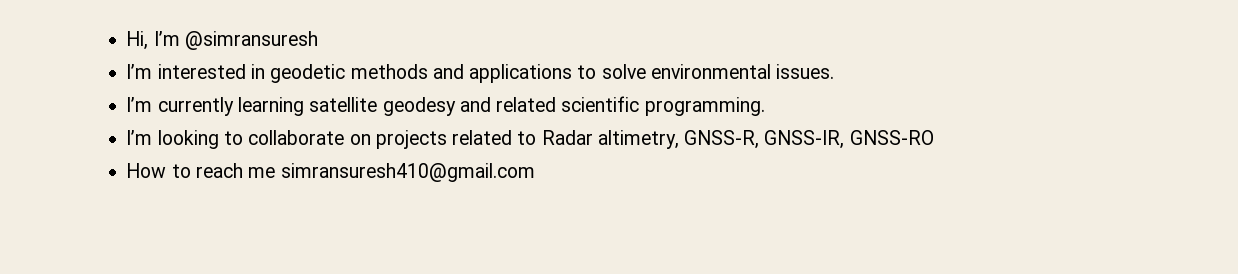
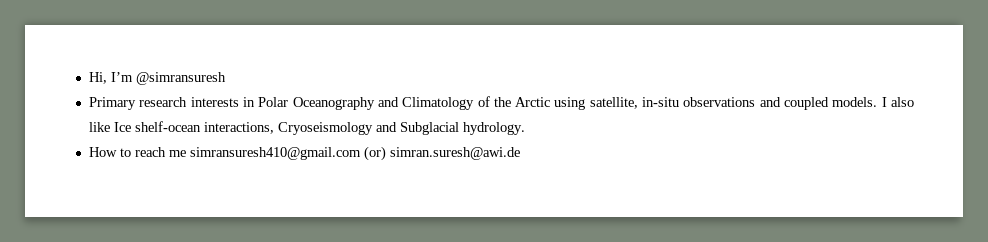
[126,64,835,83] [126,96,765,116] [126,130,934,149] I’m interested in geodetic methods and applications to solve environmental issues. // I’m currently learning satellite geodesy and related scientific programming. // I’m looking to collaborate on projects related to Radar altimetry, GNSS-R, GNSS-IR, GNSS-RO -> [88,96,914,110] [88,121,525,135] Primary research interests in Polar Oceanography and Climatology of the Arctic using satellite, in-situ observations and coupled models. I also like Ice shelf-ocean interactions, Cryoseismology and Subglacial hydrology.
(535, 172) none -> [363,146,520,161] (or) simran.suresh@awi.de

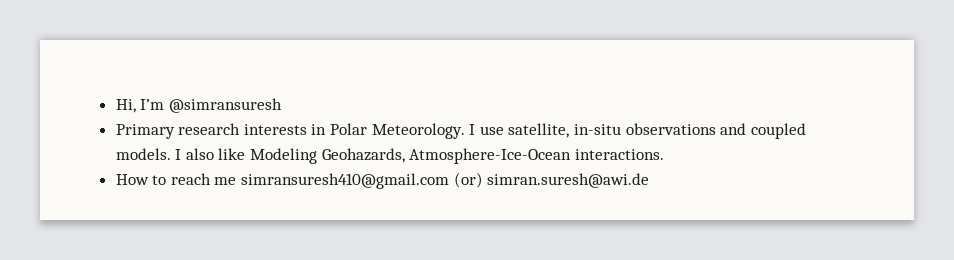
[292,96,586,110] Oceanography and Climatology of the Arctic using -> [371,123,504,139] Meteorology. I use
[113,121,525,135] Ice shelf-ocean interactions, Cryoseismology and Subglacial hydrology. -> [250,148,664,164] Modeling Geohazards, Atmosphere-Ice-Ocean interactions.

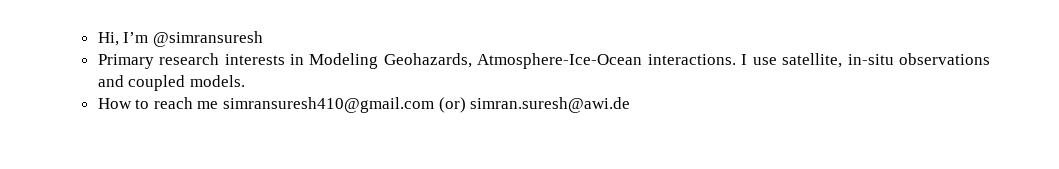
[330,123,465,139] Polar Meteorology. -> [309,53,736,69] Modeling Geohazards, Atmosphere-Ice-Ocean interactions.
[175,148,664,164] I also like Modeling Geohazards, Atmosphere-Ice-Ocean interactions. -> (245, 81) none

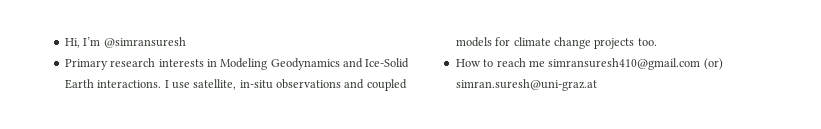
[383,53,643,69] Geohazards, Atmosphere-Ice-Ocean -> [270,58,410,70] [64,79,94,89] Geodynamics and Ice-Solid Earth
[189,75,245,87] models. -> [455,37,657,49] models for climate change projects too.
[470,97,631,113] simran.suresh@awi.de -> [455,79,597,91] simran.suresh@uni-graz.at

